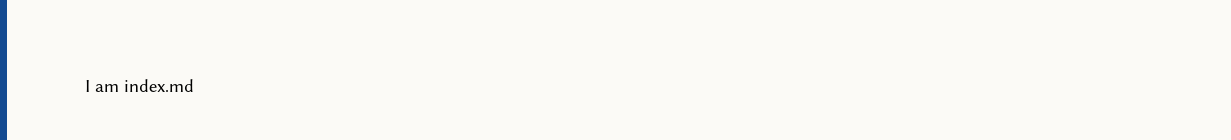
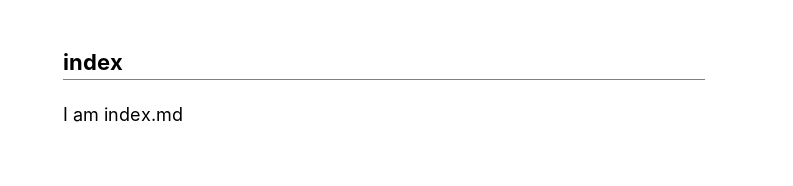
(85, 86) none -> [63,53,123,70] index //

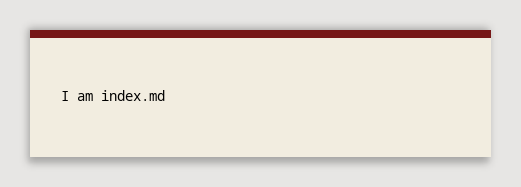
[63,53,123,70] index // -> (61, 96) none

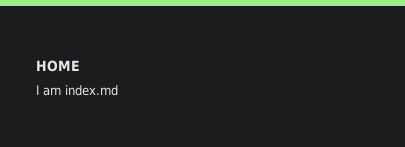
(61, 96) none -> [36,60,80,72] HOME //

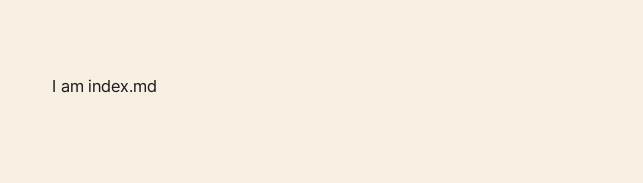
[36,60,80,72] HOME // -> (52, 85) none

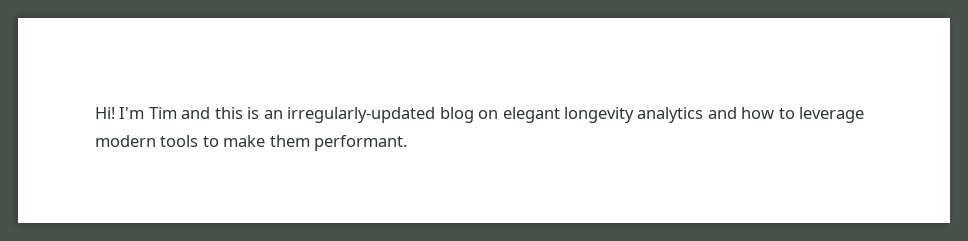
[52,79,158,93] I am index.md -> [95,107,865,123] [95,135,408,151] Hi! I'm Tim and this is an irregularly-updated blog on elegant longevity analytics and how to leverage modern tools to make them performant.

